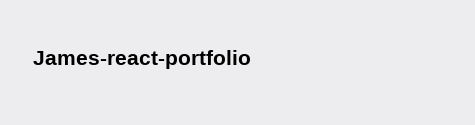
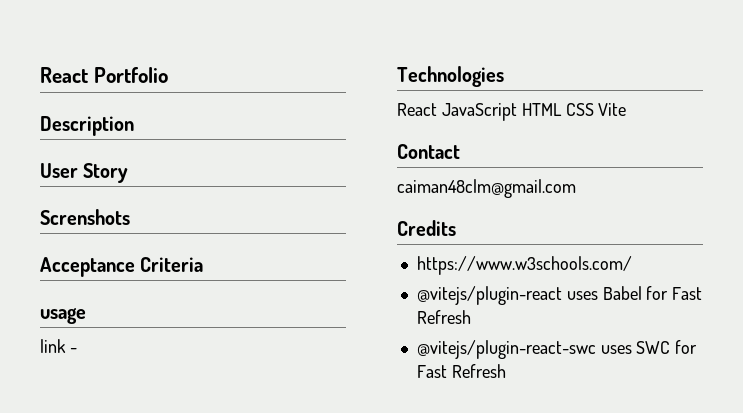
[33,50,251,69] James-react-portfolio -> [40,67,168,83] [40,116,134,136] [40,163,129,183] [40,209,130,225] [40,257,204,277] [40,308,86,324] [40,339,77,353] [397,66,504,87] [397,103,627,121] [397,144,460,159] [397,179,576,198] [397,220,456,236] [416,256,632,275] [416,286,703,305] [416,310,471,324] [416,340,698,359] [416,364,506,378] React Portfolio // Description // User Story // Screnshots // Acceptance Criteria // usage // link - // Technologies // React JavaScript HTML CSS Vite // Contact // caiman48clm@gmail.com // Credits // https://www.w3schools.com/ // @vitejs/plugin-react uses Babel for Fast Refresh // @vitejs/plugin-react-swc uses SWC for Fast Refresh

